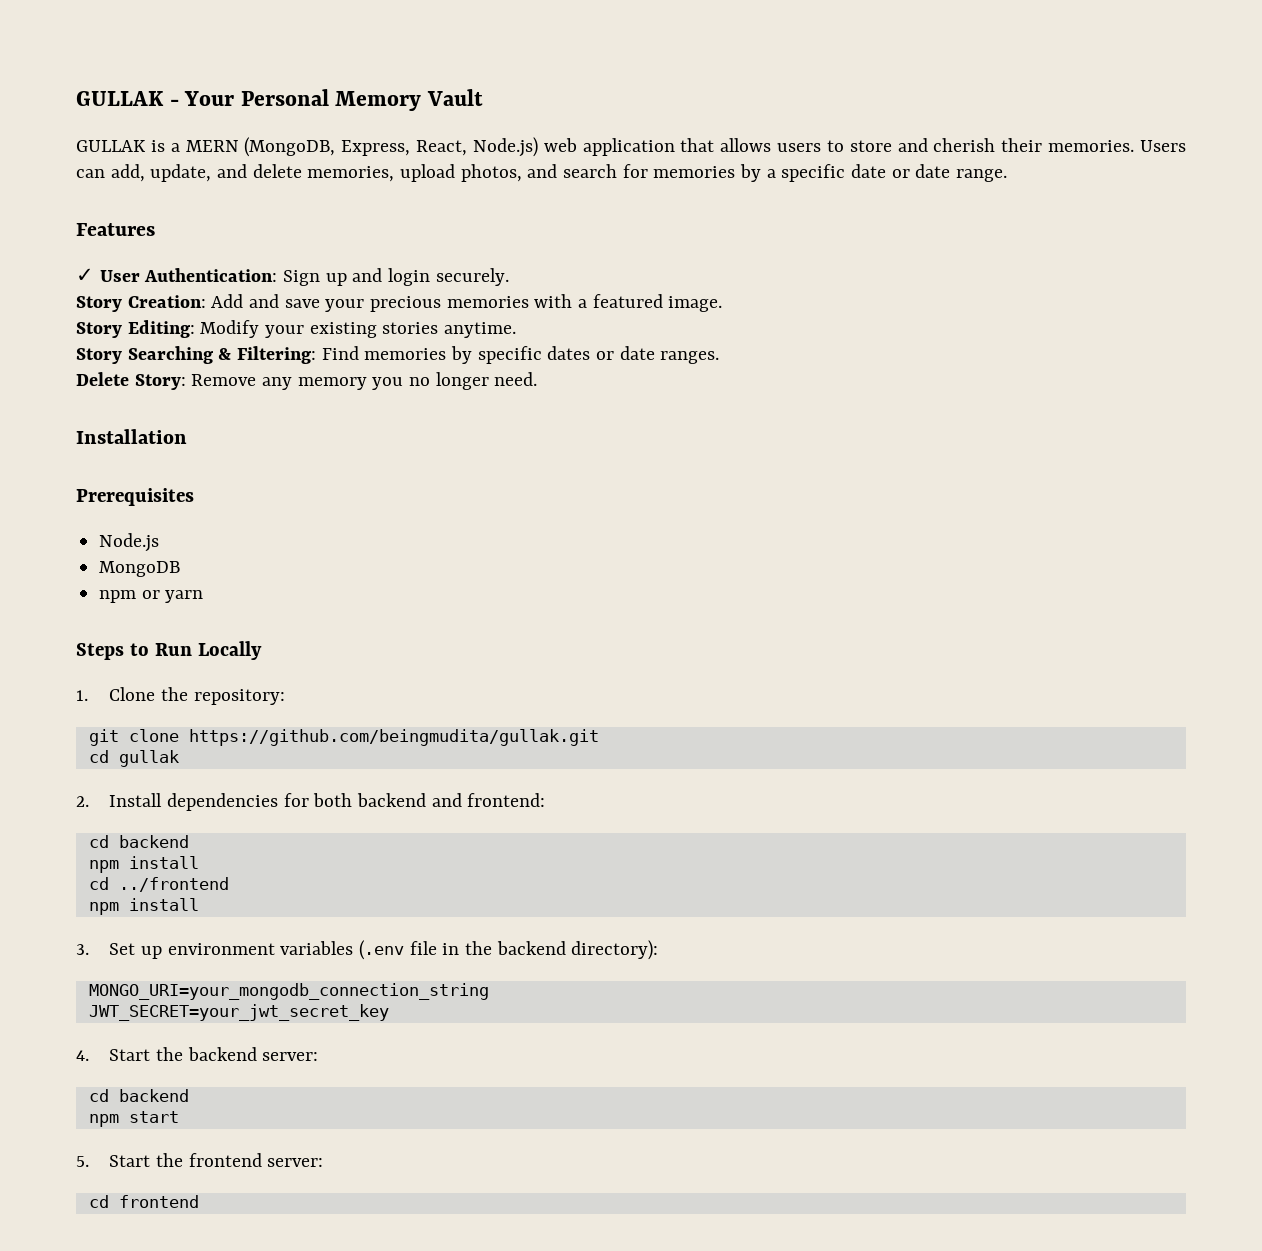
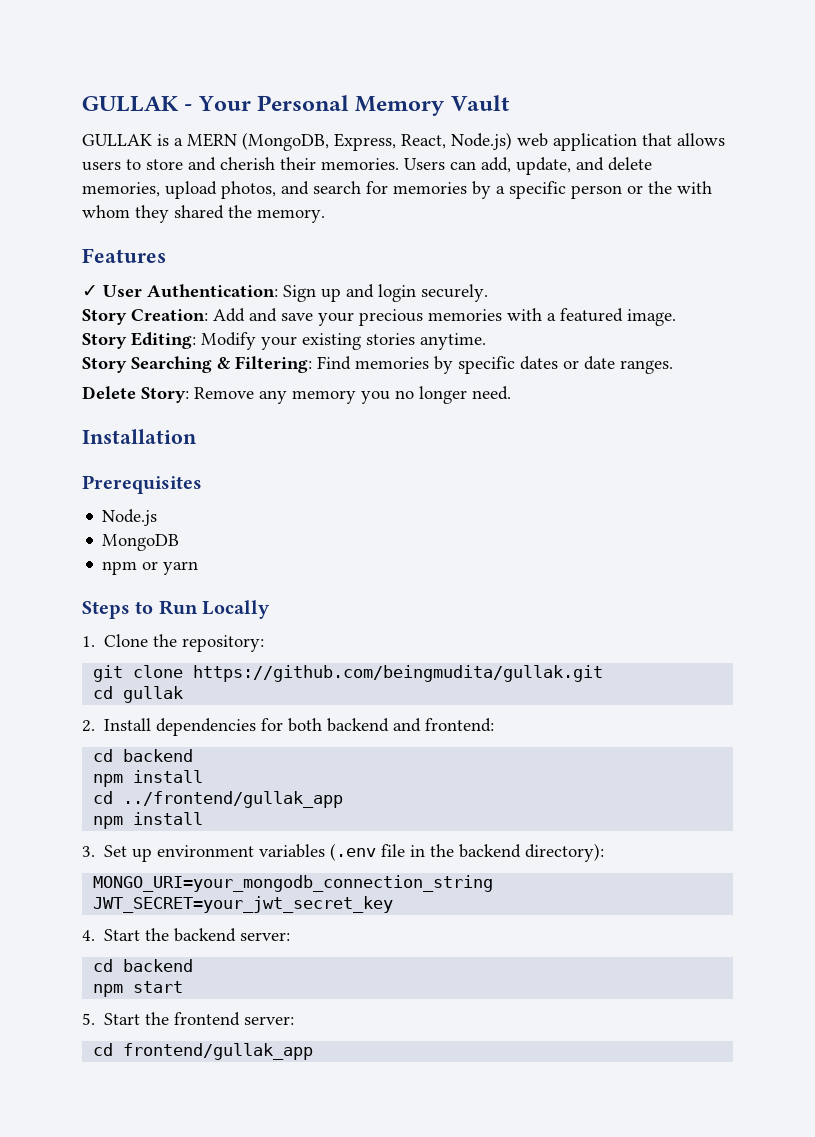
[851,164,1008,182] date or date range. -> [571,181,712,199] [82,205,325,223] person or the with whom they shared the memory.
[118,877,229,892] ../frontend -> [123,791,344,808] ../frontend/gullak_app
[118,1195,199,1208] frontend -> [123,1043,314,1060] frontend/gullak_app

